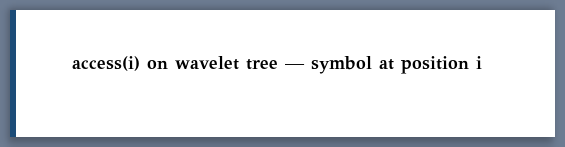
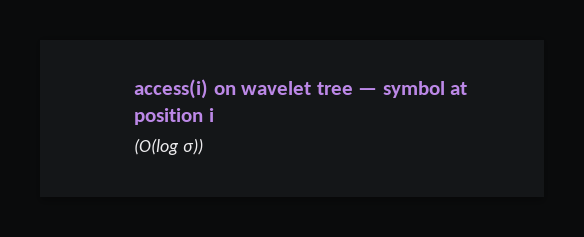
(482, 62) none -> [134,138,203,155] // (O(log σ))

